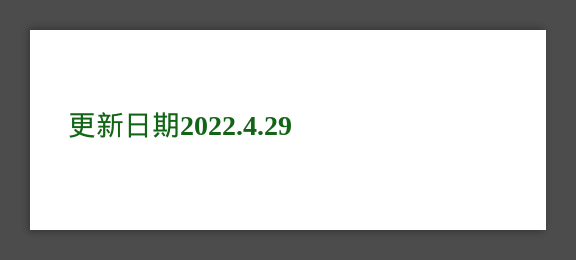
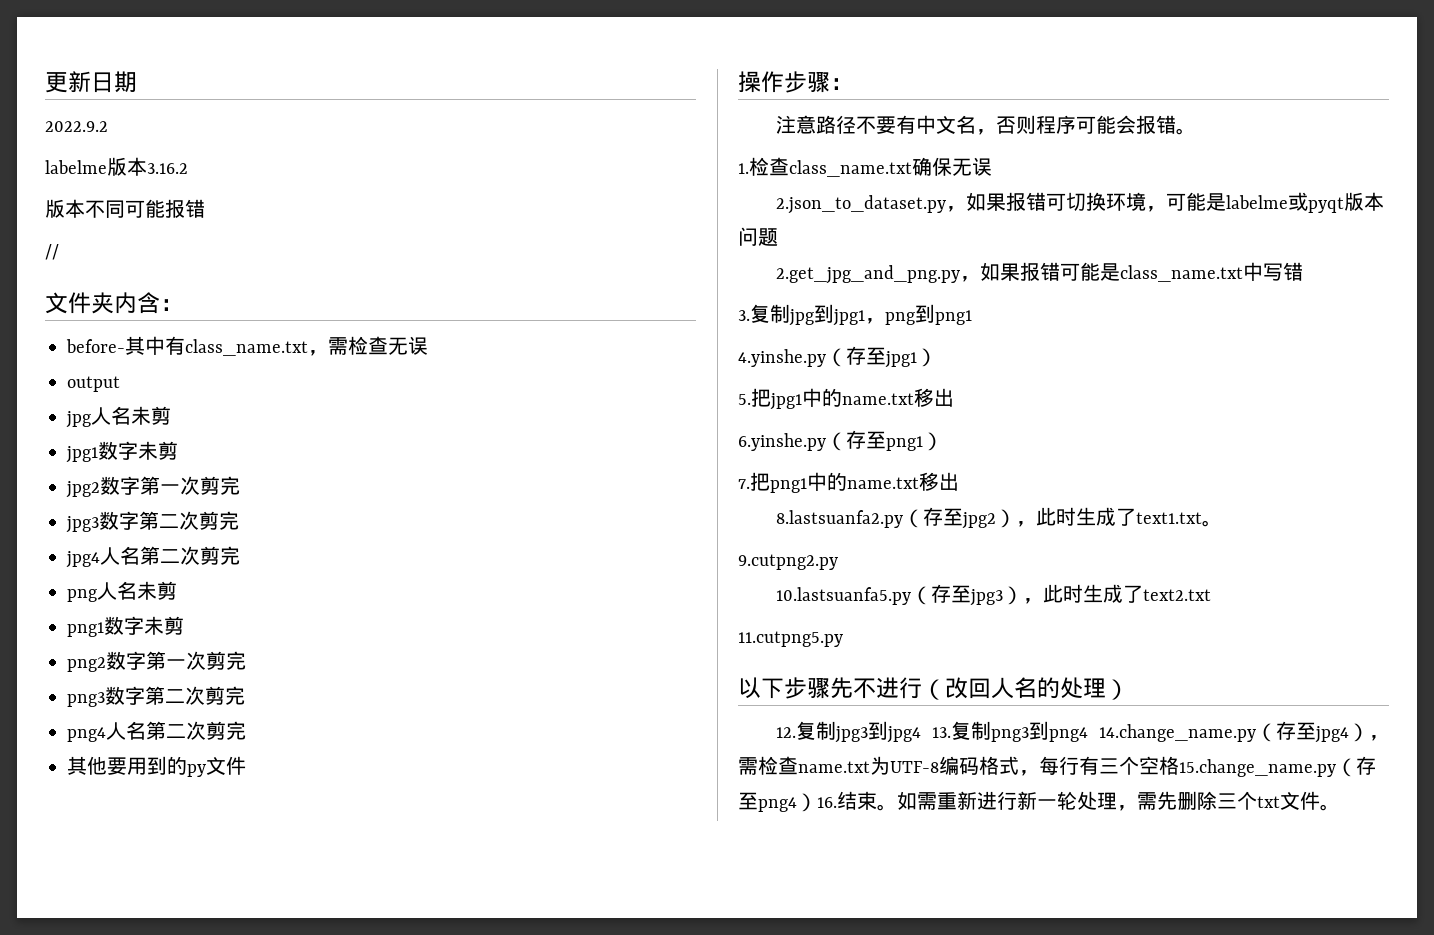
[180,117,292,135] 2022.4.29 -> [45,121,108,132] [45,157,188,176] [45,199,205,218] [45,244,59,260] [45,292,183,314] [66,336,428,356] [67,376,120,392] [66,406,171,428] [66,441,178,463] [66,476,240,498] [66,511,239,533] [66,546,240,568] [67,581,177,602] [67,616,184,637] [67,651,246,672] [67,686,245,707] [67,721,246,742] [67,756,246,777] [738,71,853,93] [776,115,1197,135] [738,157,992,177] [776,192,1385,214] [738,227,778,246] [776,262,1304,284] [738,304,972,326] [738,346,937,368] [738,388,954,410] [738,430,943,451] [738,472,959,493] [776,507,1223,529] [738,554,838,570] [776,584,1212,606] [738,631,843,647] [738,677,1129,700] [776,721,1389,743] [738,756,1376,777] [738,791,1340,812] // 2022.9.2 // labelme版本3.16.2 // 版本不同可能报错 // // // 文件夹内含： // before-其中有class_name.txt，需检查无误 // output // jpg人名未剪 // jpg1数字未剪 // jpg2数字第一次剪完 // jpg3数字第二次剪完 // jpg4人名第二次剪完 // png人名未剪 // png1数字未剪 // png2数字第一次剪完 // png3数字第二次剪完 // png4人名第二次剪完 // 其他要用到的py文件 // 操作步骤： // 注意路径不要有中文名，否则程序可能会报错。 // 1.检查class_name.txt确保无误 // 2.json_to_dataset.py，如果报错可切换环境，可能是labelme或pyqt版本问题 // 2.get_jpg_and_png.py，如果报错可能是class_name.txt中写错 // 3.复制jpg到jpg1，png到png1 // 4.yinshe.py（存至jpg1） // 5.把jpg1中的name.txt移出 // 6.yinshe.py（存至png1） // 7.把png1中的name.txt移出 // 8.lastsuanfa2.py（存至jpg2），此时生成了text1.txt。 // 9.cutpng2.py // 10.lastsuanfa5.py（存至jpg3），此时生成了text2.txt // 11.cutpng5.py // 以下步骤先不进行（改回人名的处理） // 12.复制jpg3到jpg4 13.复制png3到png4 14.change_name.py（存至jpg4），需检查name.txt为UTF-8编码格式，每行有三个空格15.change_name.py（存至png4）16.结束。如需重新进行新一轮处理，需先删除三个txt文件。

